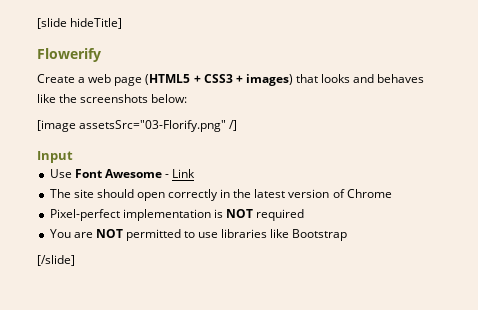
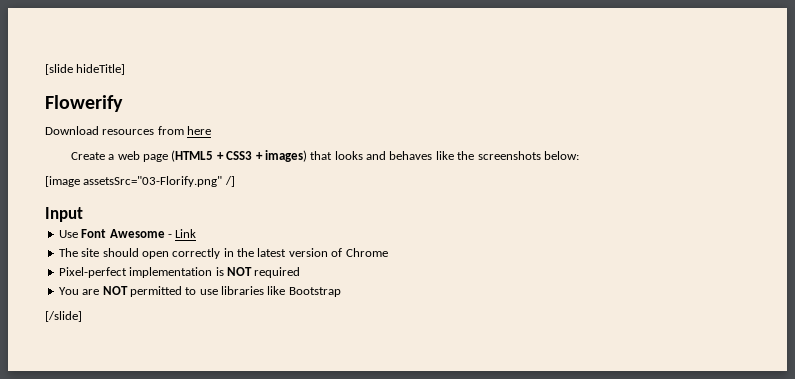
(101, 55) none -> [45,126,212,135] // Download resources from here

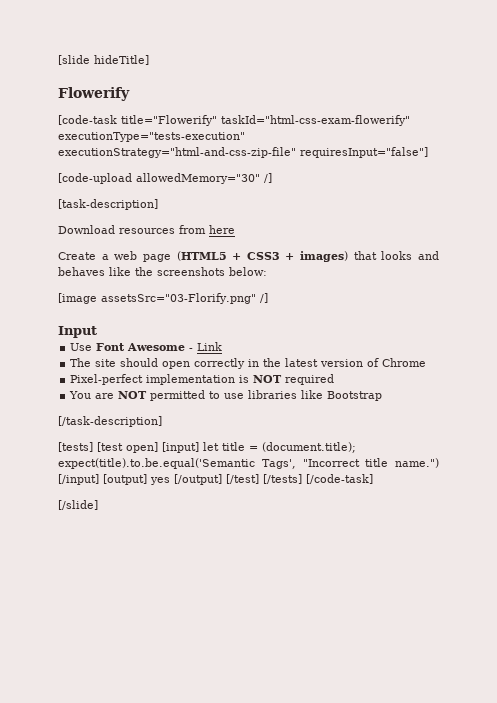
(123, 103) none -> [58,115,410,126] [58,132,245,142] [58,147,428,158] [58,173,272,184] [58,199,158,210] // [code-task title="Flowerify" taskId="html-css-exam-flowerify" executionType="tests-execution" executionStrategy="html-and-css-zip-file" requiresInput="false"] // [code-upload allowedMemory="30" /] // [task-description]
(341, 292) none -> [58,416,162,427] [58,442,356,453] [58,458,439,469] [58,474,373,485] // [/task-description] // [tests] [test open] [input] let title = (document.title); expect(title).to.be.equal('Semantic Tags', "Incorrect title name.") [/input] [output] yes [/output] [/test] [/tests] [/code-task]

